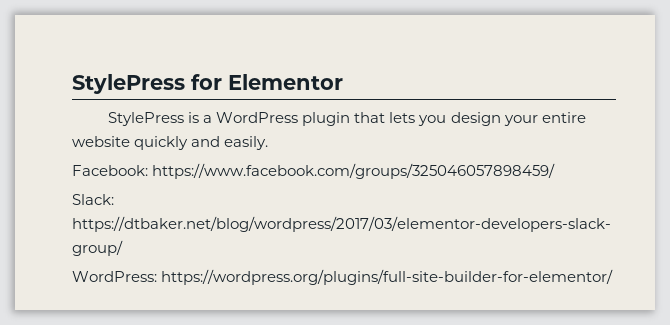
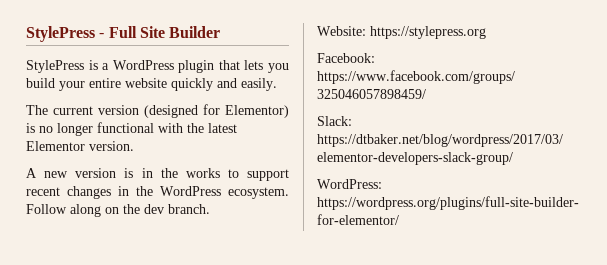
[72,74,343,94] StylePress for Elementor -> [26,26,221,42] StylePress - Full Site Builder
[450,112,501,126] design -> [26,78,55,88] build
(269, 143) none -> [26,104,289,118] [26,122,237,136] [26,141,134,151] [26,168,289,181] [26,186,289,199] [26,204,210,217] [317,26,486,39] // The current version (designed for Elementor) is no longer functional with the latest Elementor version. // A new version is in the works to support recent changes in the WordPress ecosystem. Follow along on the dev branch. // Website: https://stylepress.org

